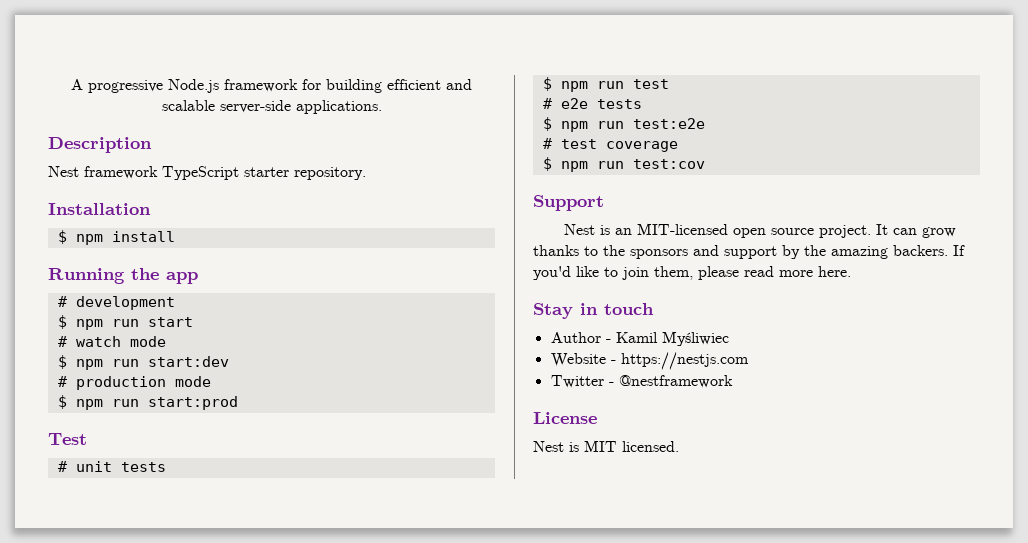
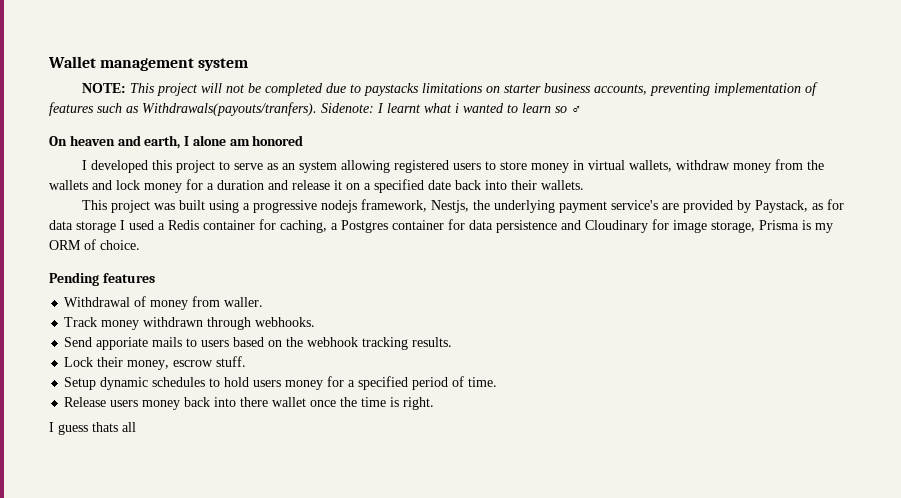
[71,79,472,93] [161,100,382,114] [48,137,152,153] [48,166,366,180] [48,203,151,215] [57,230,175,245] [48,268,198,284] [57,296,175,310] [57,315,193,330] [57,336,166,347] [57,355,229,370] [57,376,211,390] [57,395,238,410] [48,433,87,445] [57,461,166,472] [542,77,669,92] [542,98,642,109] [542,117,705,132] [542,138,678,152] [542,157,705,172] [533,195,604,211] [564,223,957,238] [533,245,965,259] [533,266,851,280] [533,303,654,319] [550,331,729,346] [550,352,749,370] [550,375,733,388] [533,412,597,424] [533,440,679,452] A progressive Node.js framework for building efficient and scalable server-side applications. // Description // Nest framework TypeScript starter repository. // Installation // $ npm install // Running the app // # development // $ npm run start // # watch mode // $ npm run start:dev // # production mode // $ npm run start:prod // Test // # unit tests // $ npm run test // # e2e tests // $ npm run test:e2e // # test coverage // $ npm run test:cov // Support // Nest is an MIT-licensed open source project. It can grow thanks to the sponsors and support by the amazing backers. If you'd like to join them, please read more here. // Stay in touch // Author - Kamil Myśliwiec // Website - https://nestjs.com // Twitter - @nestframework // License // Nest is MIT licensed. -> [48,56,249,71] [81,82,818,96] [49,102,582,116] [49,135,304,149] [81,159,824,173] [49,179,584,193] [81,199,844,213] [49,219,833,233] [49,239,140,250] [49,272,155,286] [64,296,264,310] [64,317,316,330] [64,337,453,350] [64,356,247,370] [64,376,498,390] [64,397,435,410] [49,422,136,435] Wallet management system // NOTE: This project will not be completed due to paystacks limitations on starter business accounts, preventing implementation of features such as Withdrawals(payouts/tranfers). Sidenote: I learnt what i wanted to learn so ♂ // On heaven and earth, I alone am honored // I developed this project to serve as an system allowing registered users to store money in virtual wallets, withdraw money from the wallets and lock money for a duration and release it on a specified date back into their wallets. // This project was built using a progressive nodejs framework, Nestjs, the underlying payment service's are provided by Paystack, as for data storage I used a Redis container for caching, a Postgres container for data persistence and Cloudinary for image storage, Prisma is my ORM of choice. // Pending features // Withdrawal of money from waller. // Track money withdrawn through webhooks. // Send apporiate mails to users based on the webhook tracking results. // Lock their money, escrow stuff. // Setup dynamic schedules to hold users money for a specified period of time. // Release users money back into there wallet once the time is right. // I guess thats all

